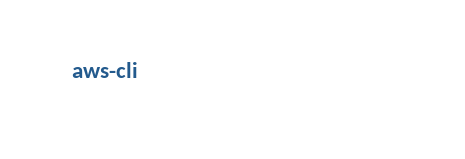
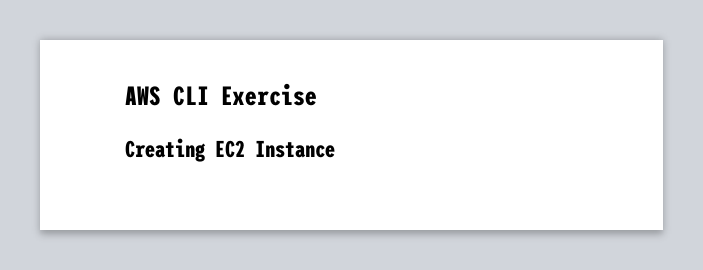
[72,62,138,78] aws-cli -> [125,83,317,106] [125,138,335,162] AWS CLI Exercise // Creating EC2 Instance

